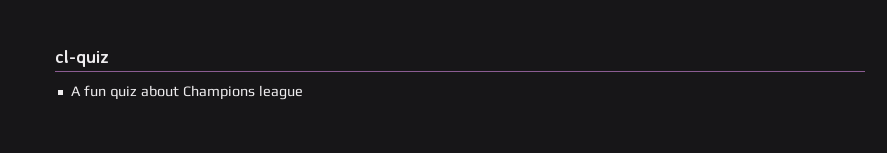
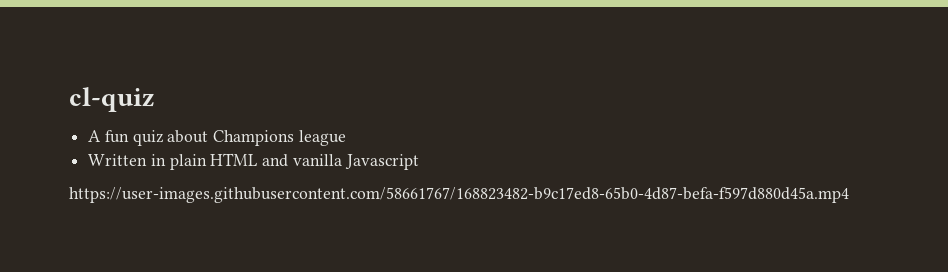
(303, 92) none -> [88,153,419,170] [69,187,849,203] // Written in plain HTML and vanilla Javascript // https://user-images.githubusercontent.com/58661767/168823482-b9c17ed8-65b0-4d87-befa-f597d880d45a.mp4

